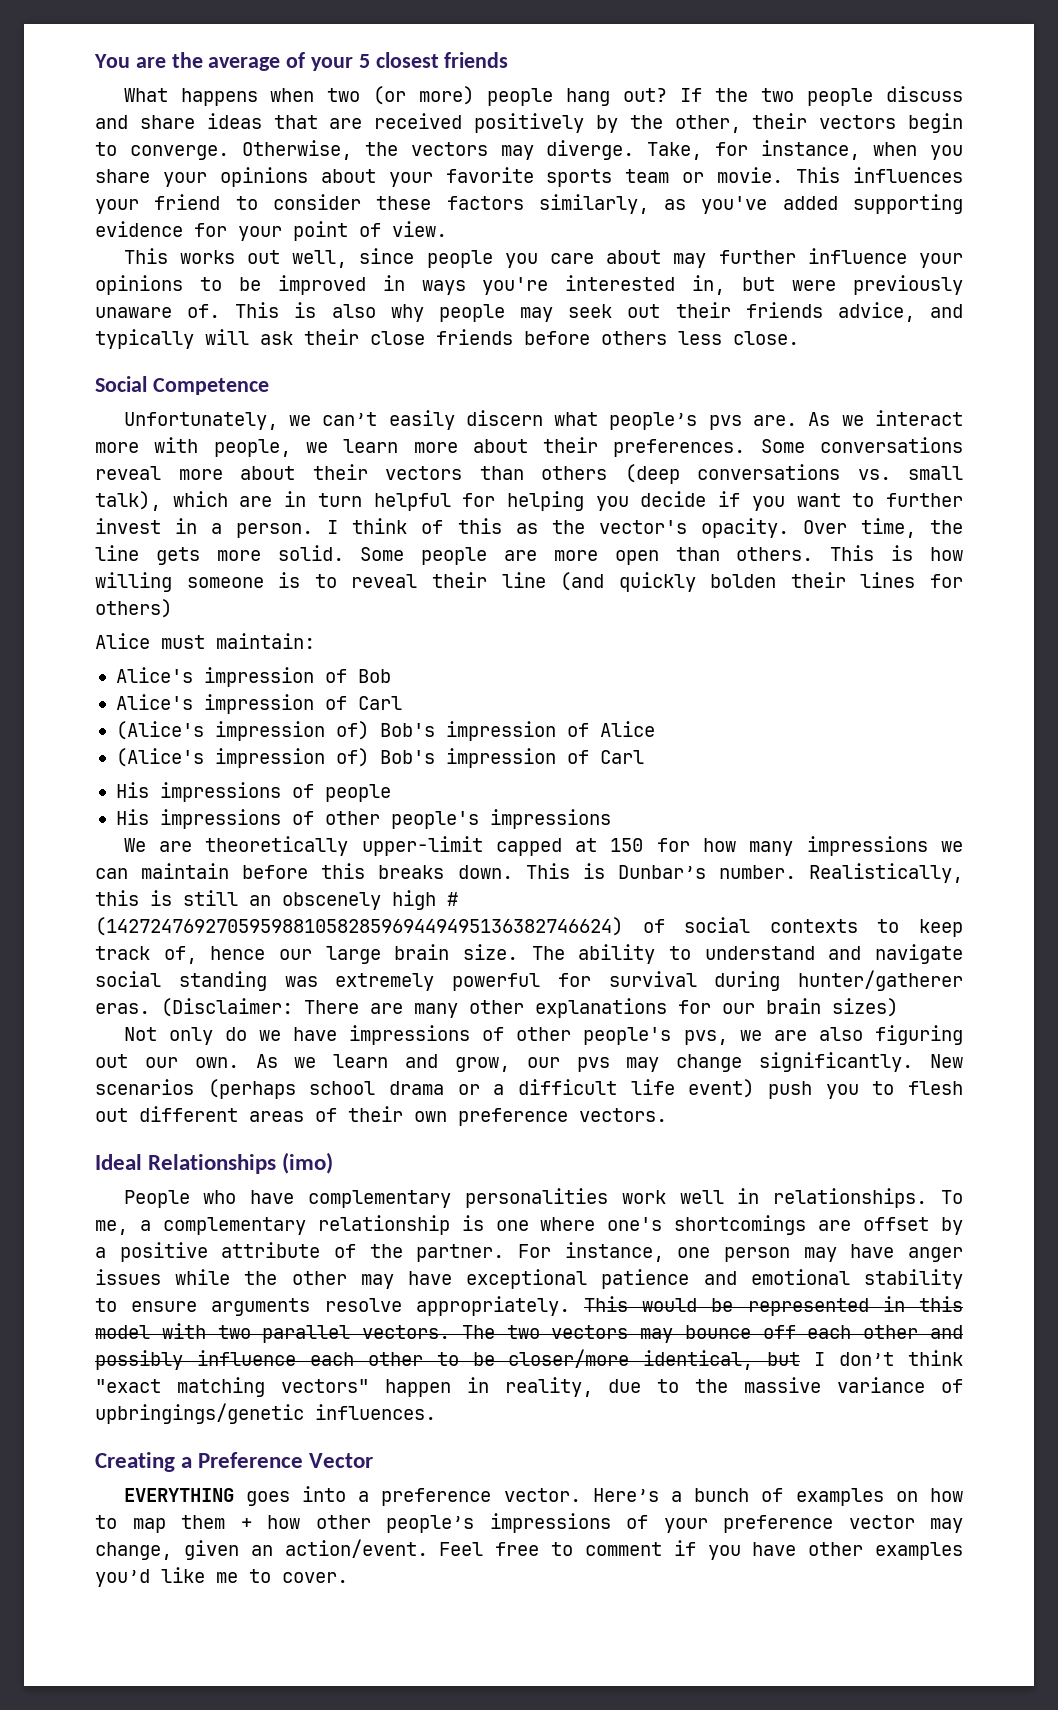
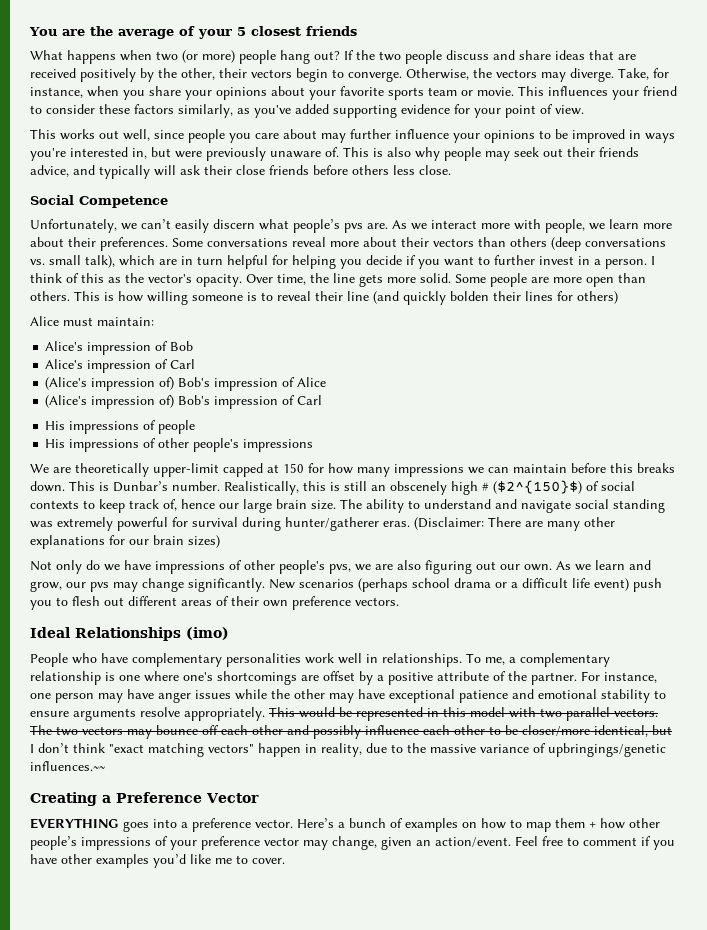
[95,917,623,936] (1427247692705959881058285969449495136382746624) -> [493,480,582,494] ($2^{150}$)
[315,1404,436,1420] influences. -> [30,761,105,771] influences.~~

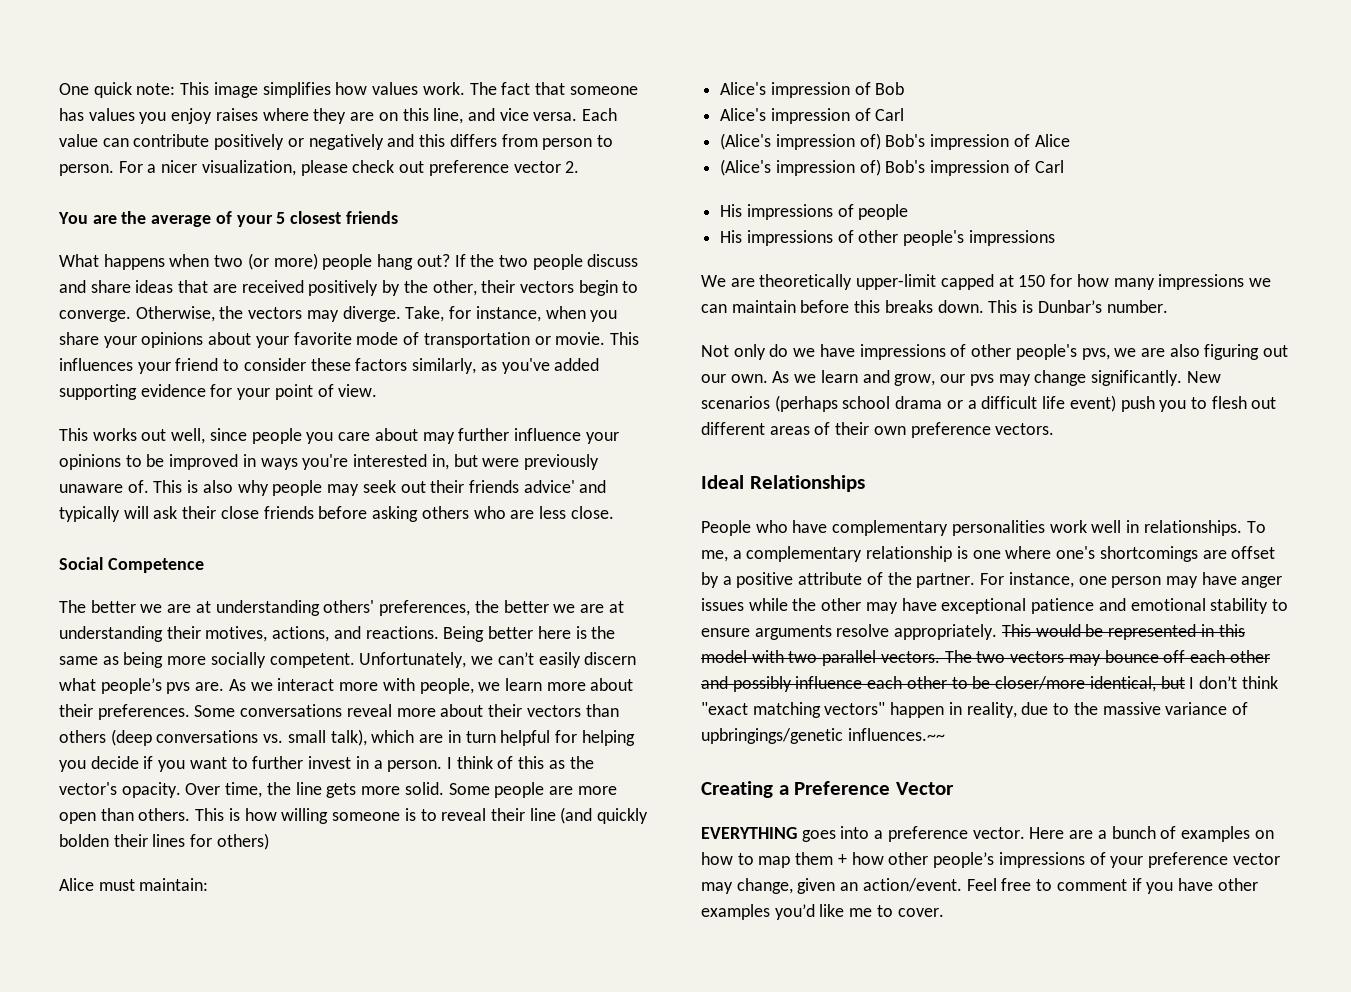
(29, 31) none -> [59,82,638,98] [59,108,618,124] [59,134,613,150] [59,160,580,176] One quick note: This image simplifies how values work. The fact that someone has values you enjoy raises where they are on this line, and vice versa. Each value can contribute positively or negatively and this differs from person to person. For a nicer visualization, please check out preference vector 2. //
[388,87,457,100] sports team -> [356,332,530,348] mode of transportation
[30,165,69,177] advice, -> [523,480,575,493] advice'
[352,165,389,175] others -> [372,506,535,522] asking others who are
(168, 202) none -> [59,600,624,616] [59,626,616,642] [59,652,355,668] The better we are at understanding others' preferences, the better we are at understanding their motives, actions, and reactions. Being better here is the same as being more socially competent.
[224,480,635,495] [30,499,665,513] [30,517,615,531] [30,535,220,549] Realistically, this is still an obscenely high # ($2^{150}$) of social contexts to keep track of, hence our large brain size. The ability to understand and navigate social standing was extremely powerful for survival during hunter/gatherer eras. (Disclaimer: There are many other explanations for our brain sizes) -> (1168, 306) none
[186,627,229,640] (imo) -> (865, 483) none
[297,818,334,828] Here’s -> [1029,827,1094,839] Here are

